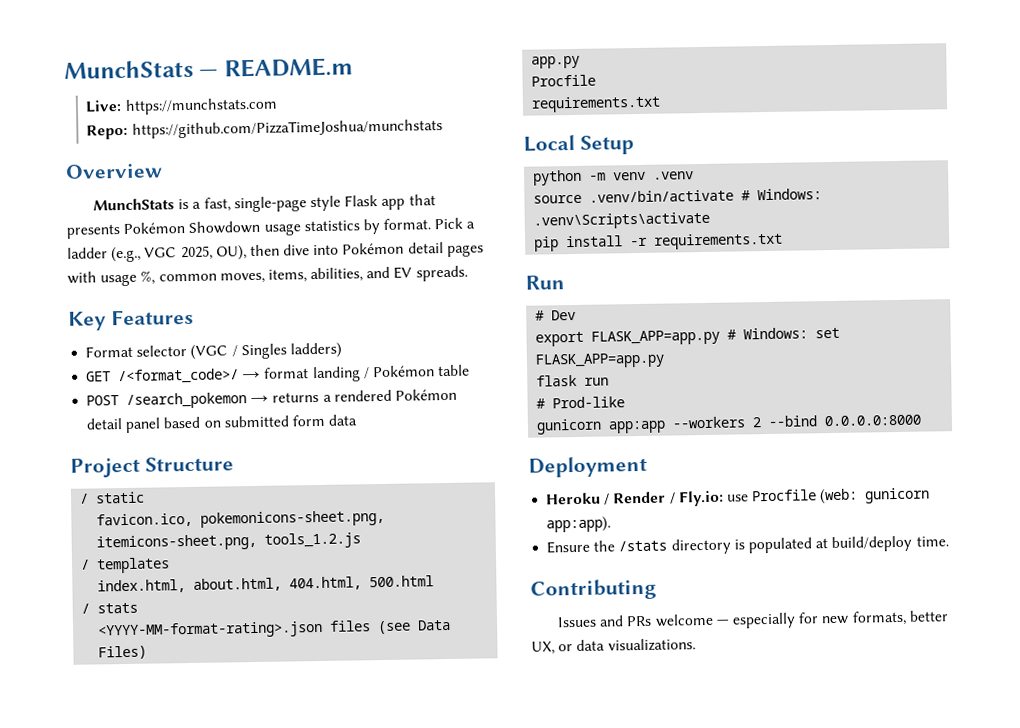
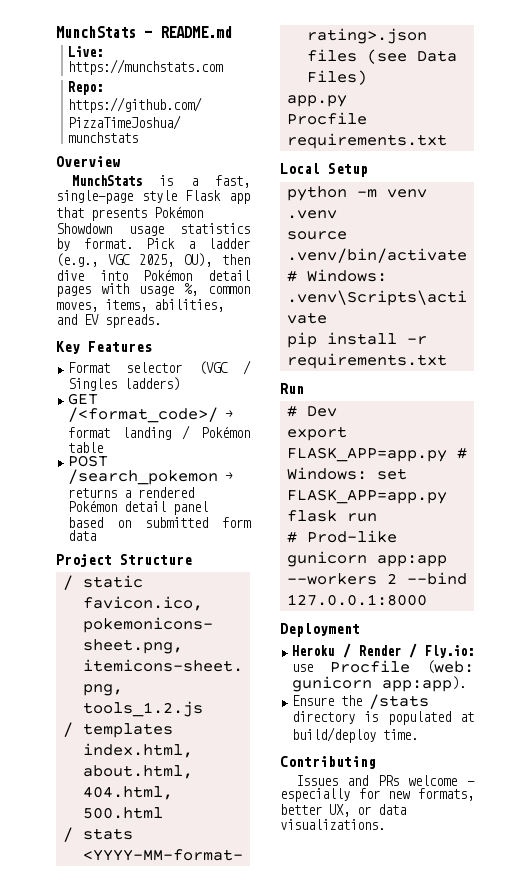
[223,57,353,78] README.m -> [160,26,232,38] README.md
[824,414,922,427] 0.0.0.0:8000 -> [286,594,427,606] 127.0.0.1:8000

